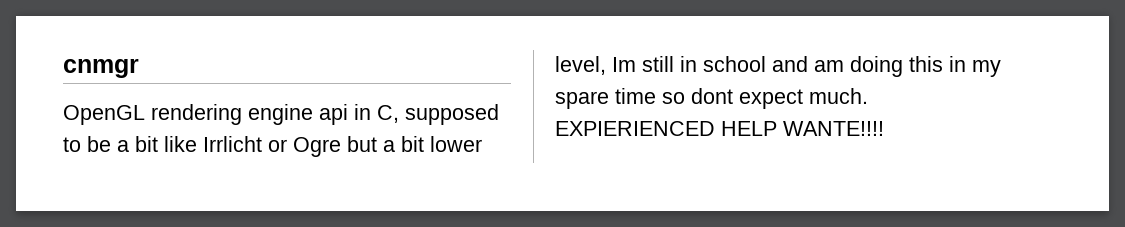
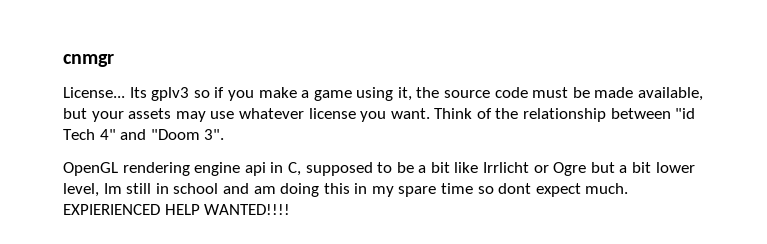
(139, 68) none -> [63,87,704,101] [63,108,696,122] [63,129,225,140] // License... Its gplv3 so if you make a game using it, the source code must be made available, but your assets may use whatever license you want. Think of the relationship between "id Tech 4" and "Doom 3".
[783,121,884,136] WANTE!!!! -> [204,204,291,215] WANTED!!!!

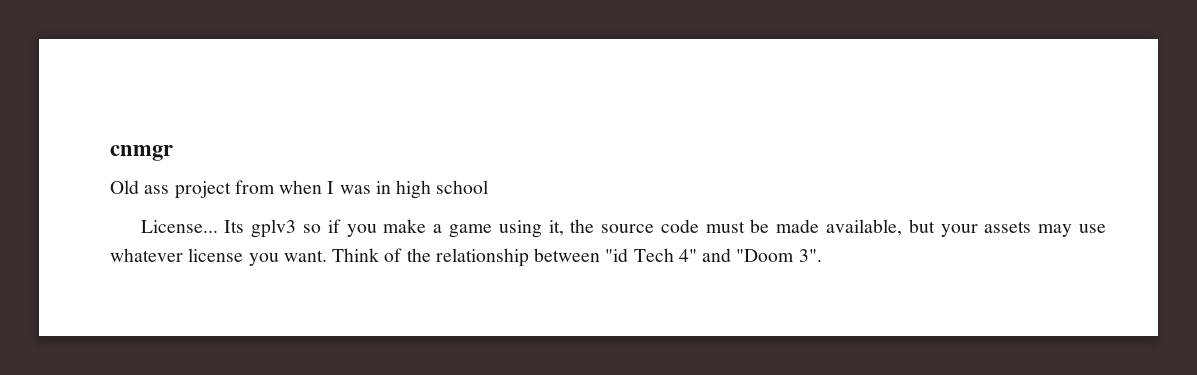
(114, 60) none -> [110,180,489,199] // Old ass project from when I was in high school
[63,162,695,176] [63,183,629,197] [63,204,291,215] // OpenGL rendering engine api in C, supposed to be a bit like Irrlicht or Ogre but a bit lower level, Im still in school and am doing this in my spare time so dont expect much. EXPIERIENCED HELP WANTED!!!! -> (822, 255) none

